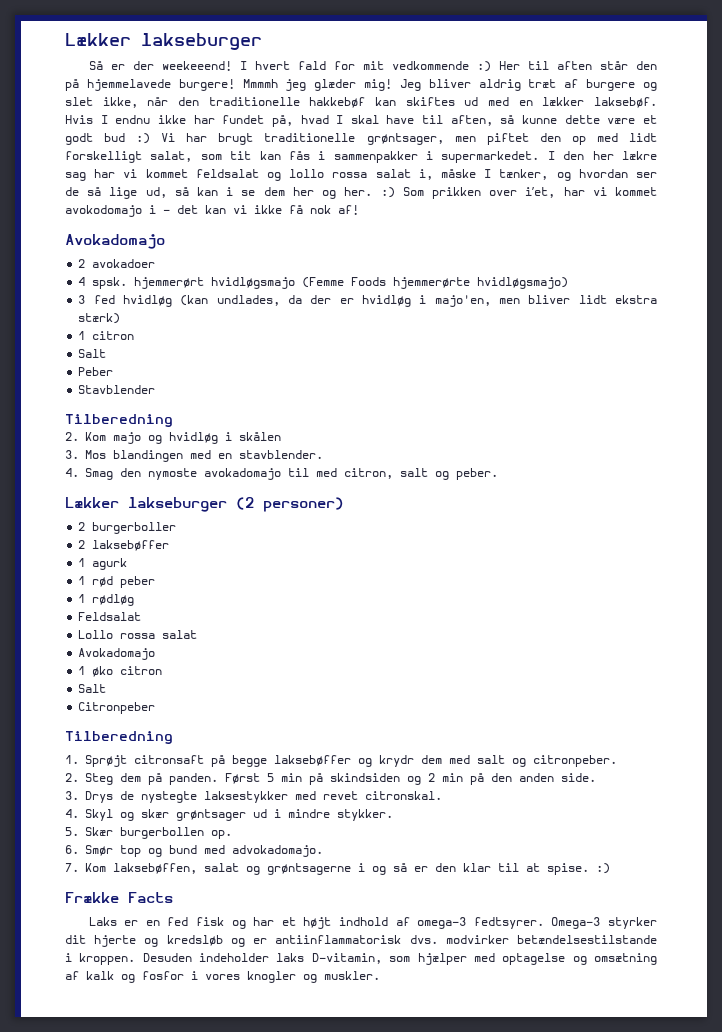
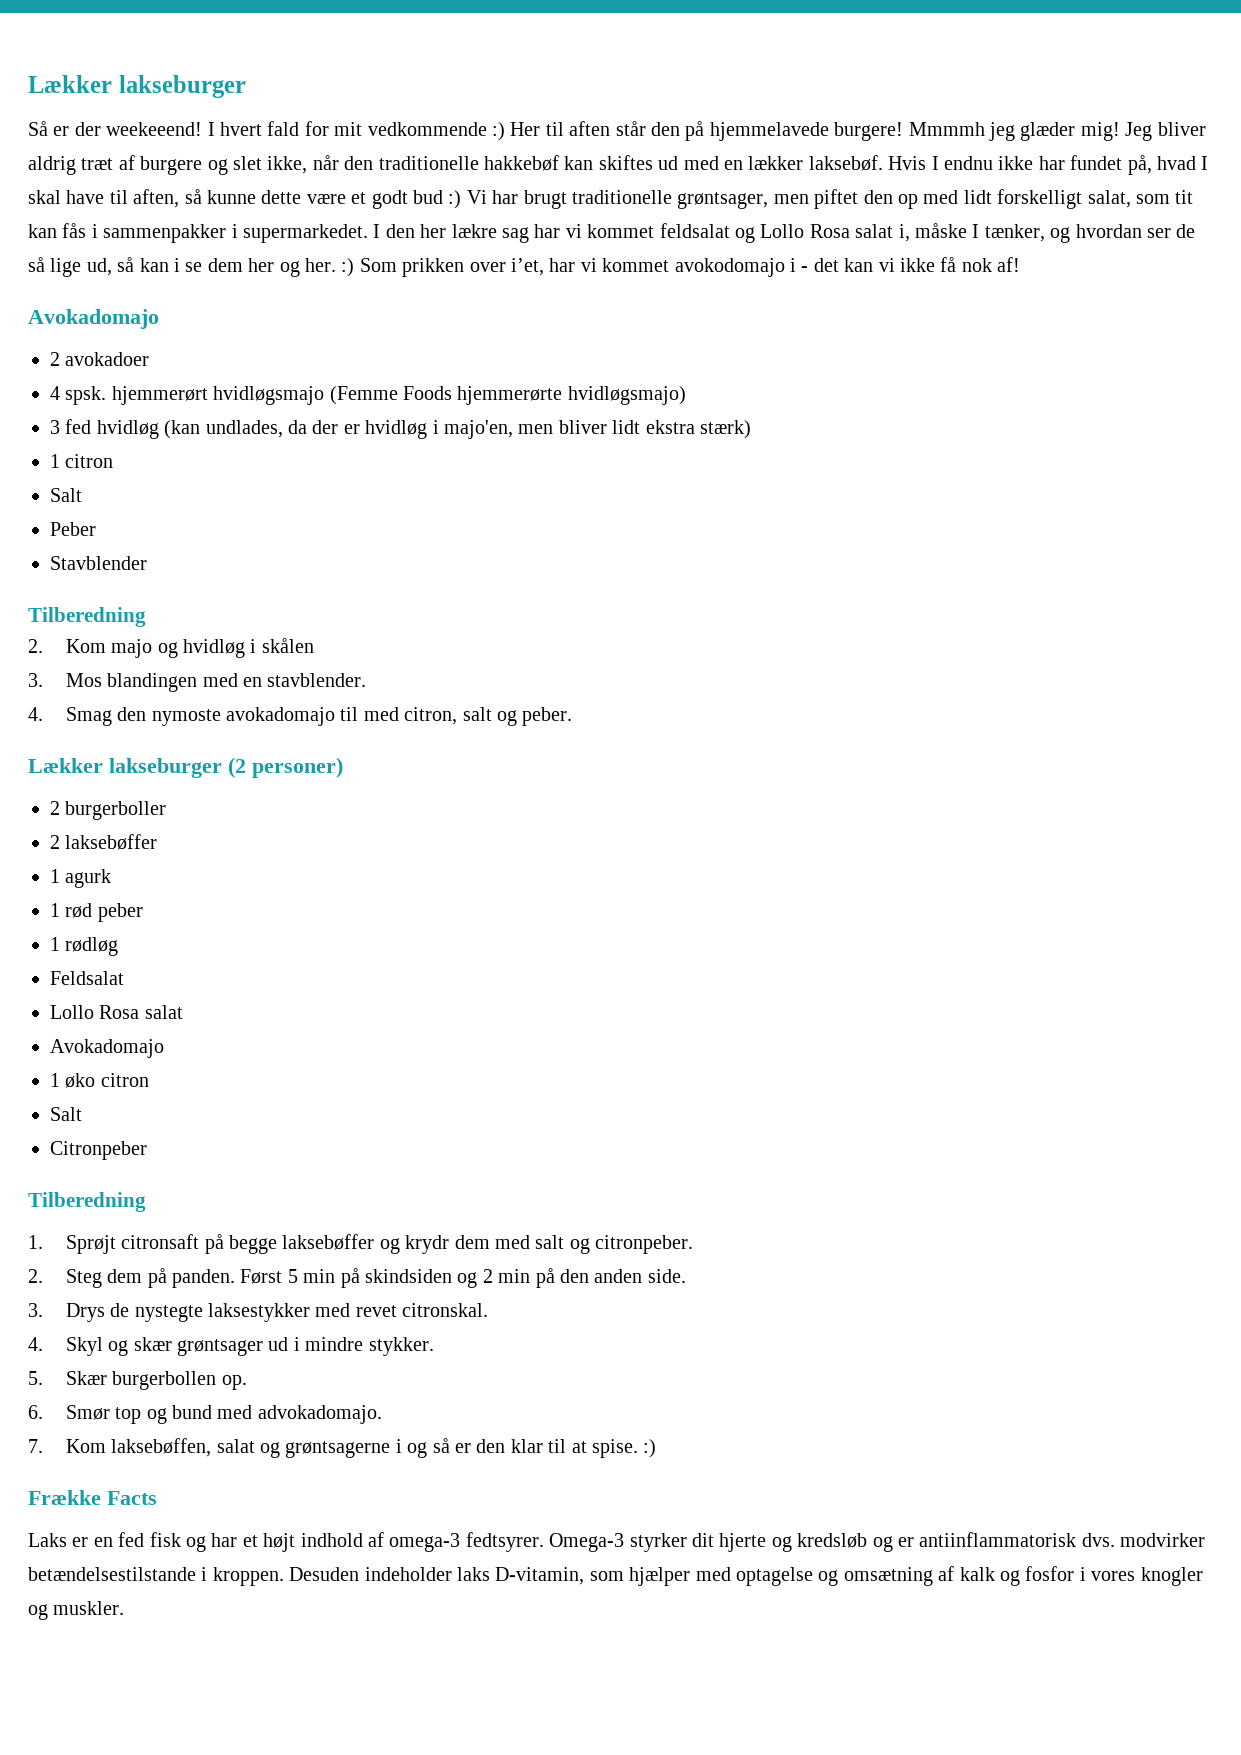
[289,169,368,178] lollo rossa -> [760,224,850,238] Lollo Rosa
[120,633,156,639] rossa -> [99,1005,140,1019] Rosa

